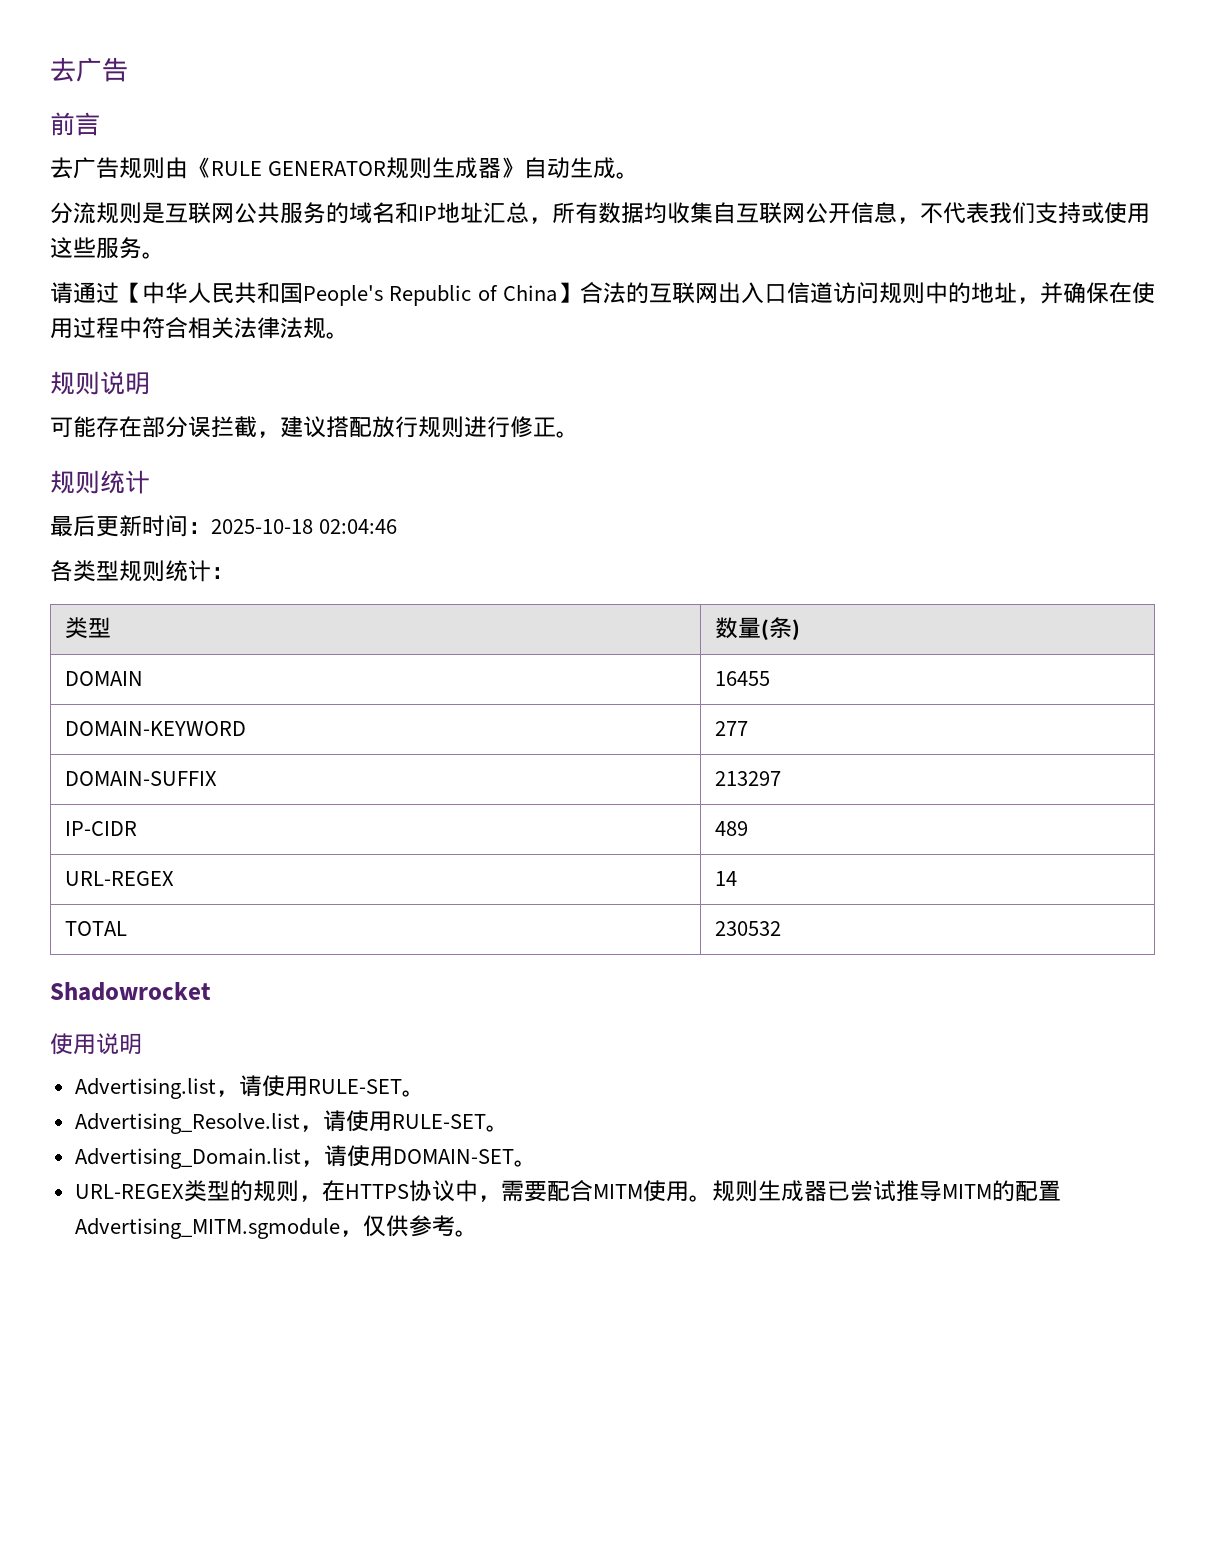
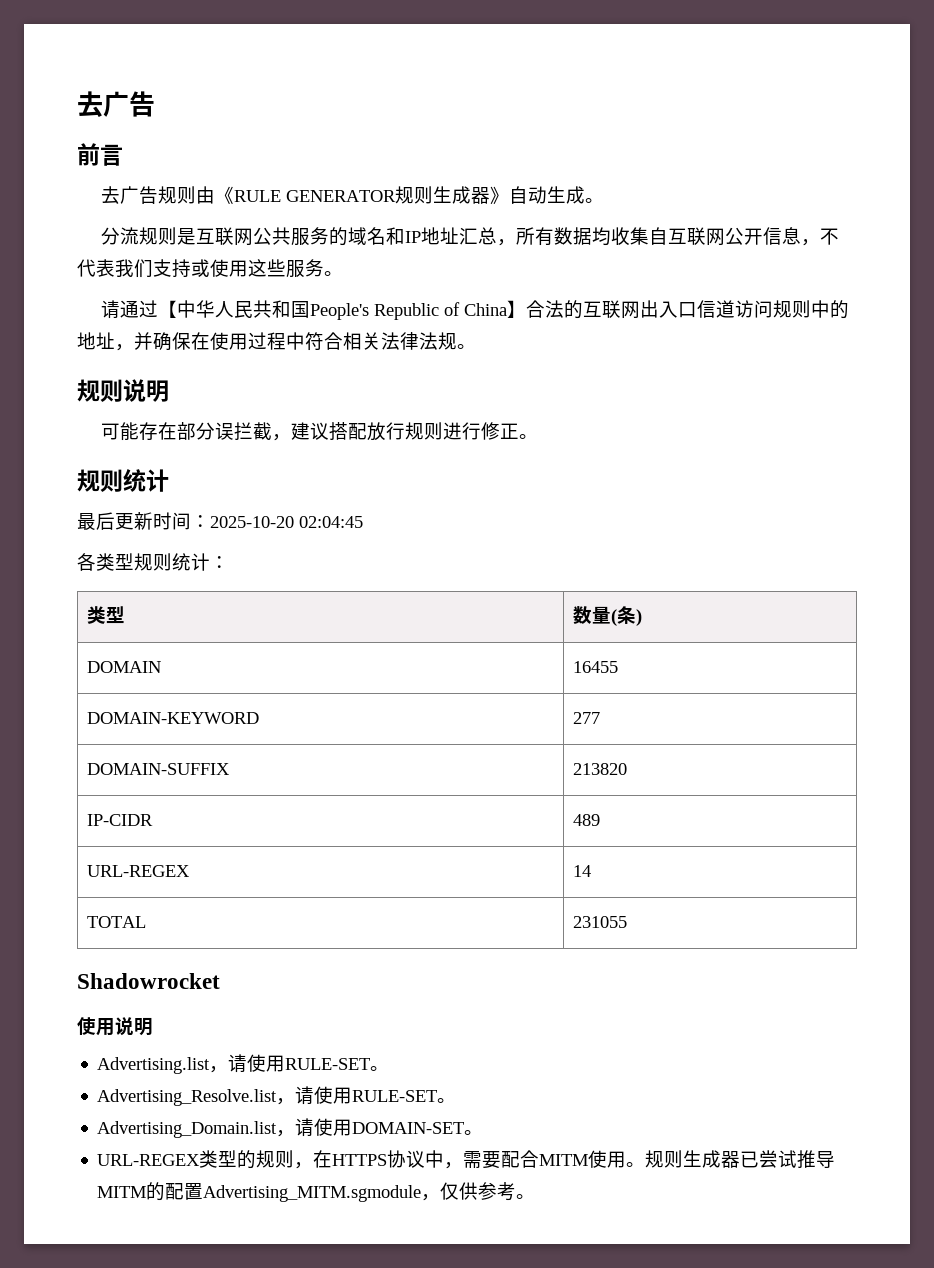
[211,519,398,534] 2025-10-18 02:04:46 -> [210,516,363,528] 2025-10-20 02:04:45
[715,771,782,786] 213297 -> [573,763,628,775] 213820
[715,921,782,936] 230532 -> [573,916,628,928] 231055

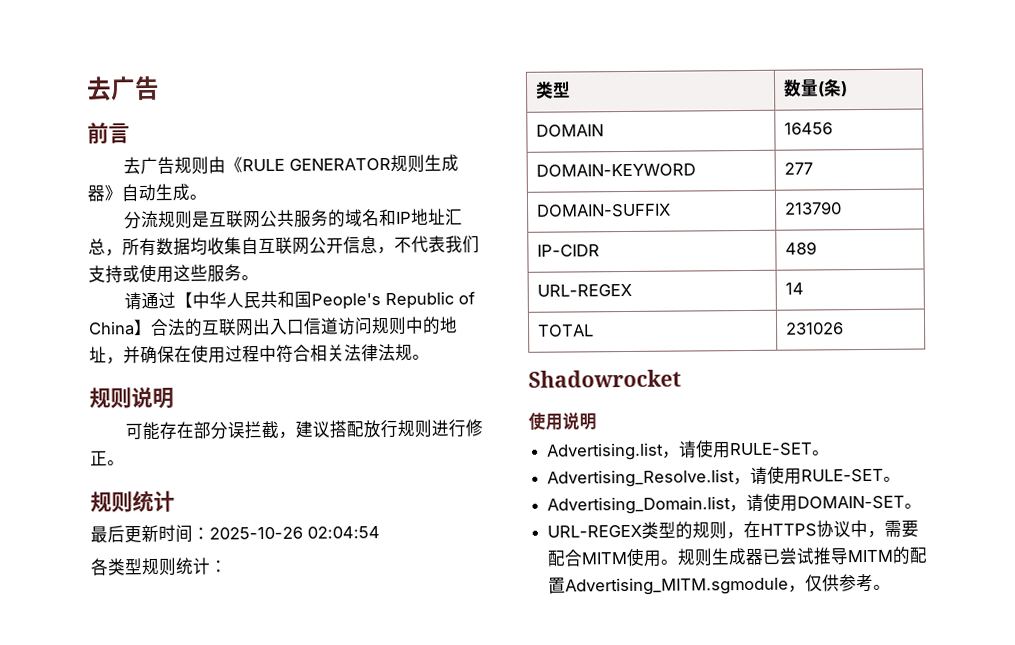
[210,516,363,528] 2025-10-20 02:04:45 -> [209,526,380,540] 2025-10-26 02:04:54
[573,661,619,673] 16455 -> [784,122,834,135] 16456
[573,763,628,775] 213820 -> [784,201,843,215] 213790
[573,916,628,928] 231055 -> [786,322,845,335] 231026

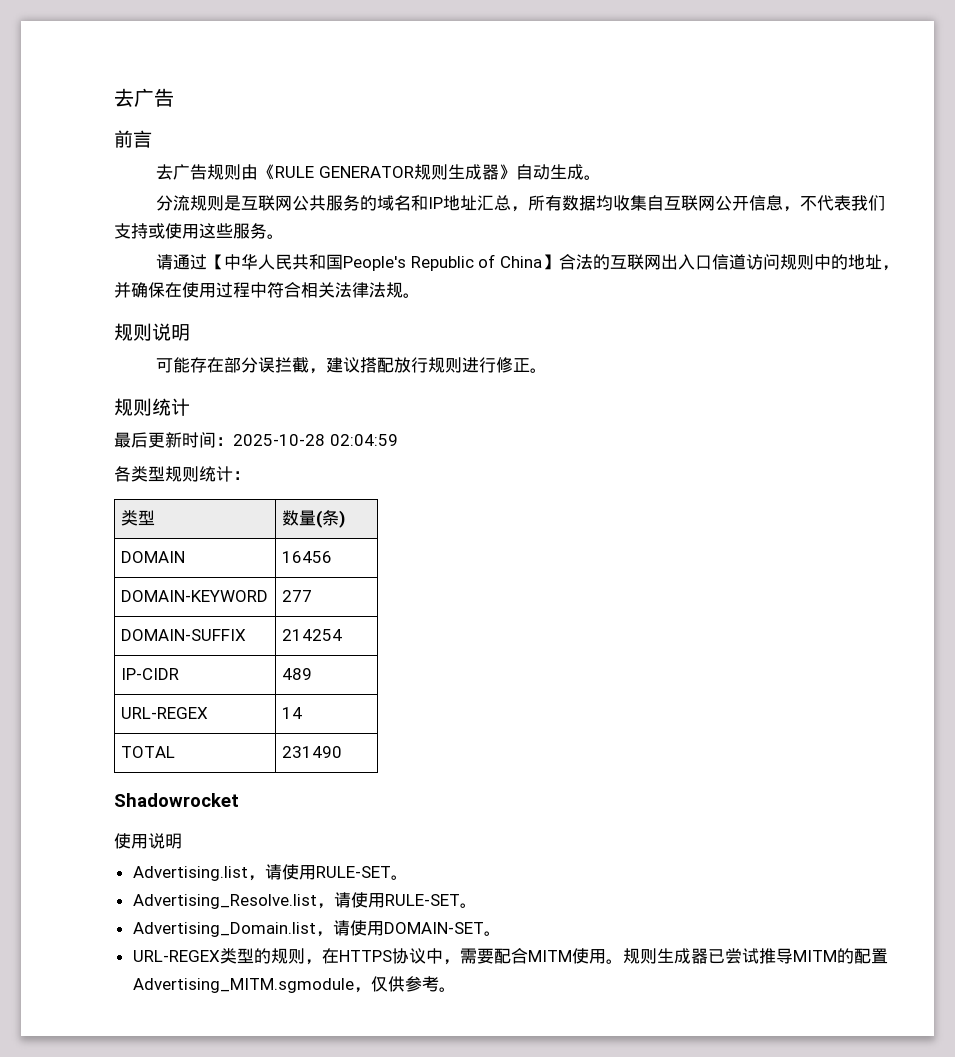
[209,526,380,540] 2025-10-26 02:04:54 -> [233,434,398,446] 2025-10-28 02:04:59
[784,201,843,215] 213790 -> [281,629,342,641] 214254
[786,322,845,335] 231026 -> [281,746,342,758] 231490

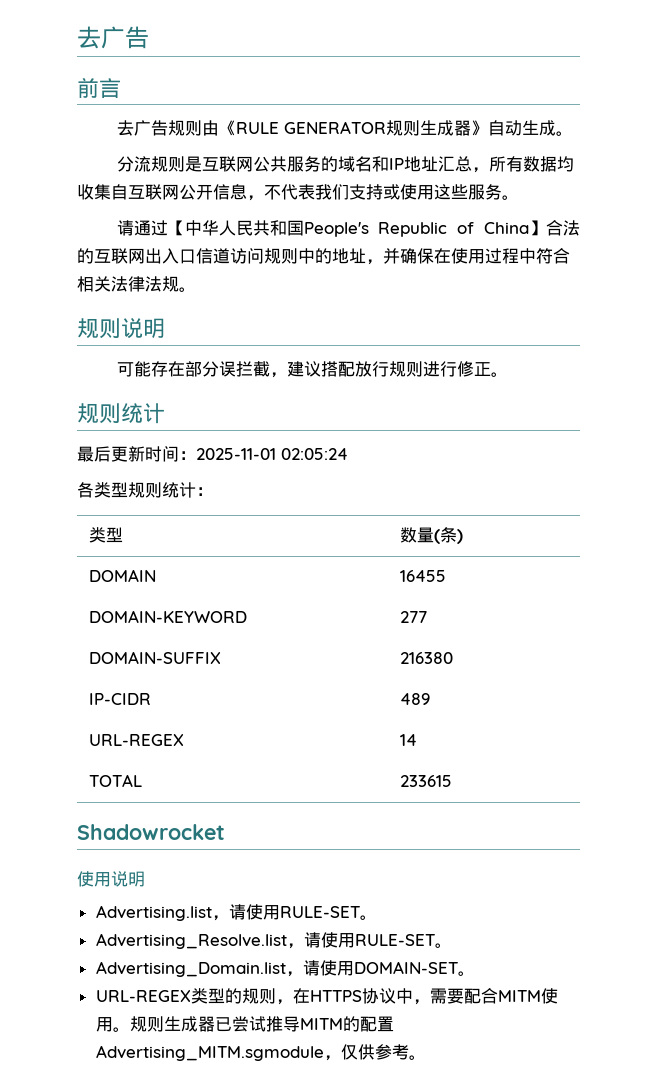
[233,434,398,446] 2025-10-28 02:04:59 -> [196,448,348,460] 2025-11-01 02:05:24
[281,551,332,563] 16456 -> [399,570,446,582] 16455
[281,629,342,641] 214254 -> [399,652,453,664] 216380
[281,746,342,758] 231490 -> [399,775,452,787] 233615

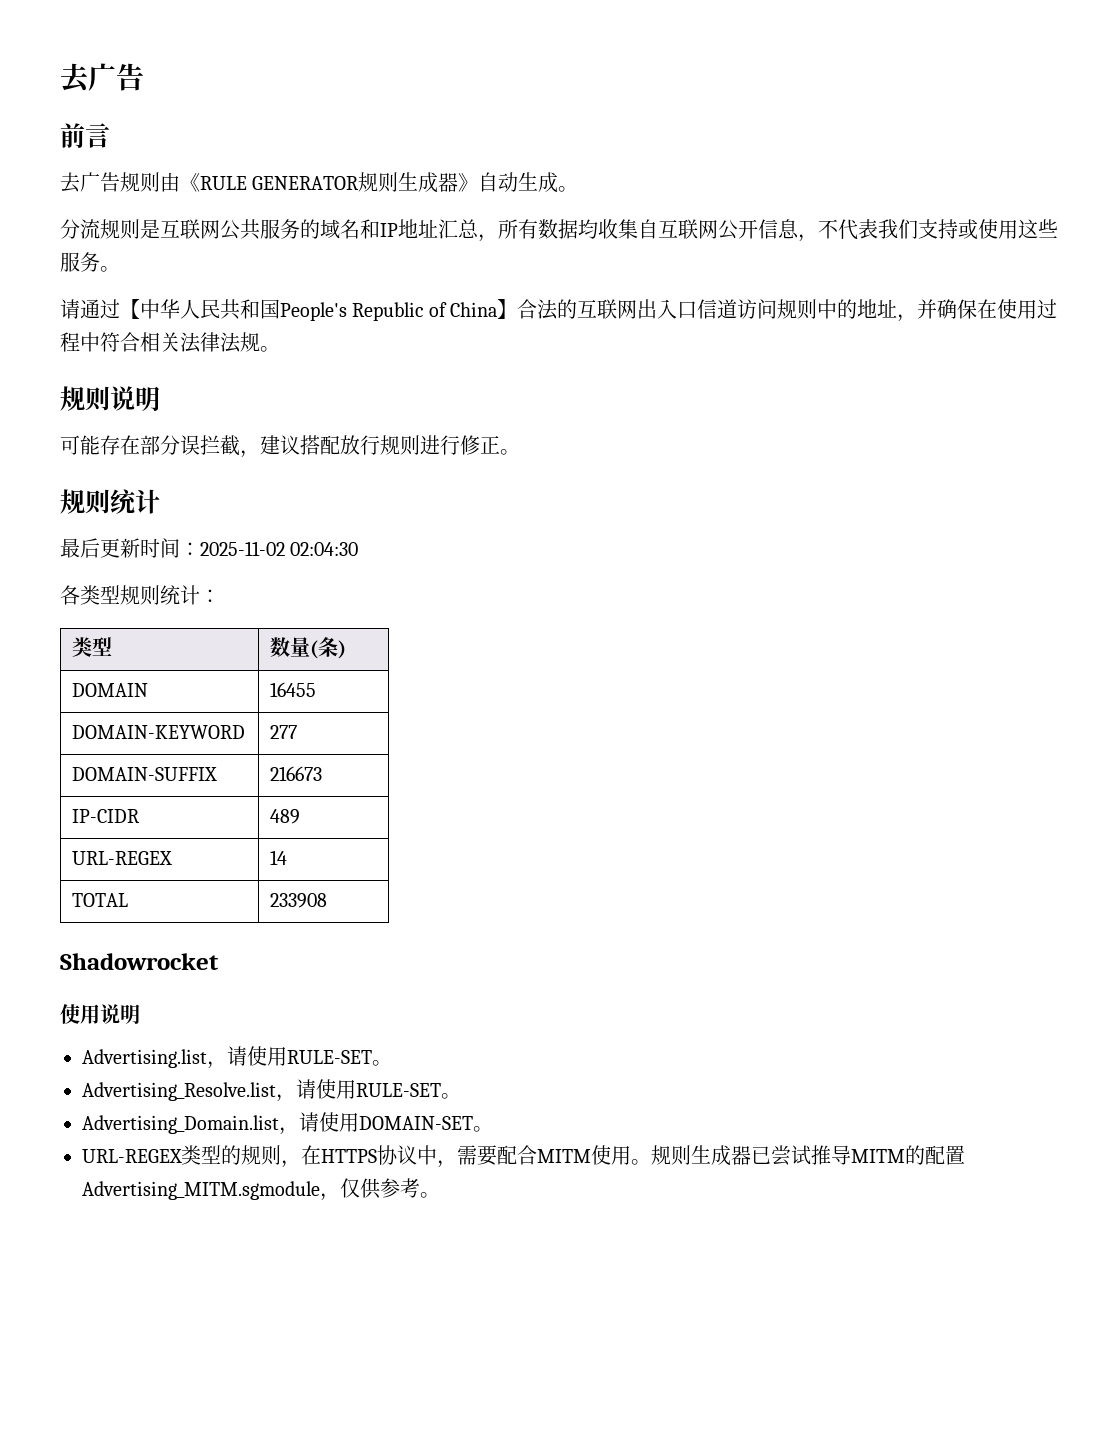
[196,448,348,460] 2025-11-01 02:05:24 -> [200,541,359,556] 2025-11-02 02:04:30
[399,652,453,664] 216380 -> [270,766,323,781] 216673
[399,775,452,787] 233615 -> [270,893,328,908] 233908

